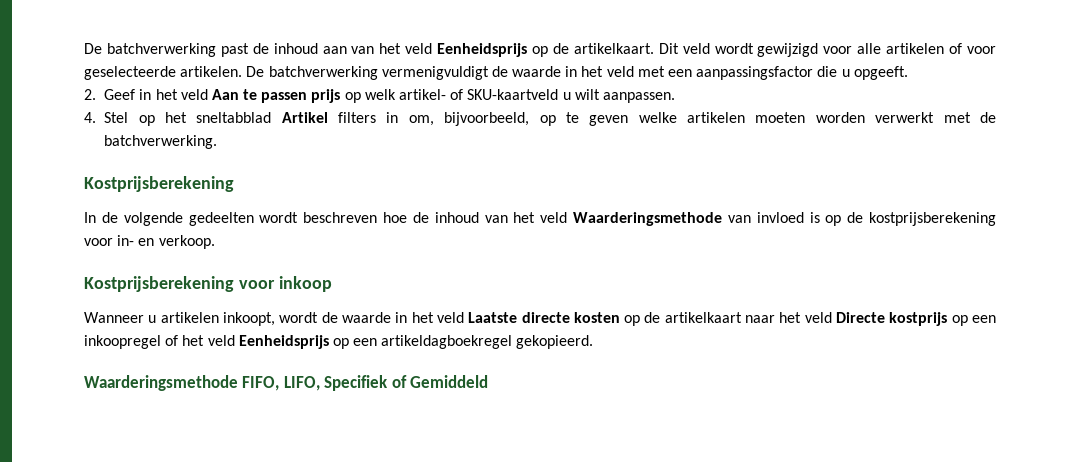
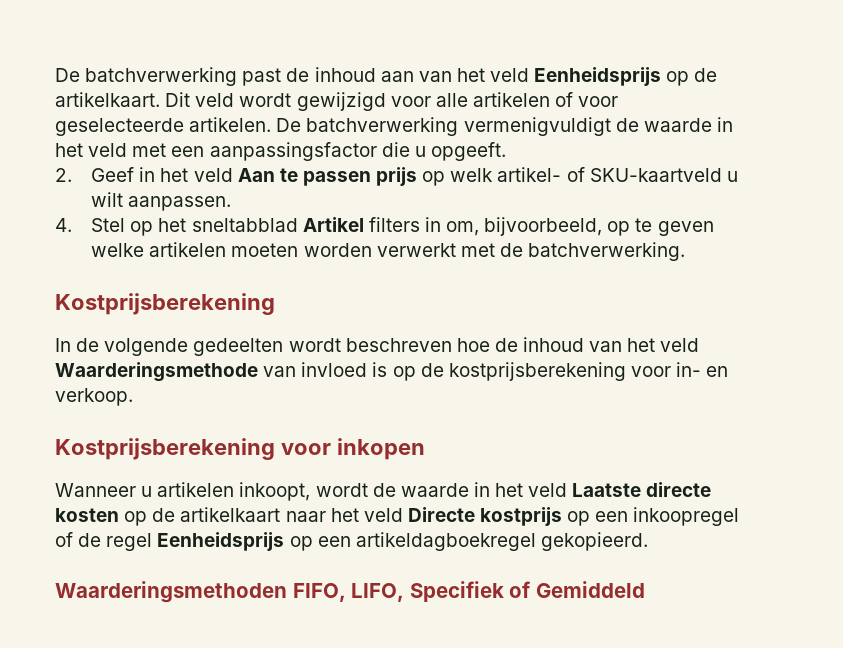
[278,276,332,292] inkoop -> [336,438,425,460] inkopen
[182,335,235,346] het veld -> [78,533,153,551] de regel
[84,375,238,391] Waarderingsmethode -> [55,581,287,603] Waarderingsmethoden

